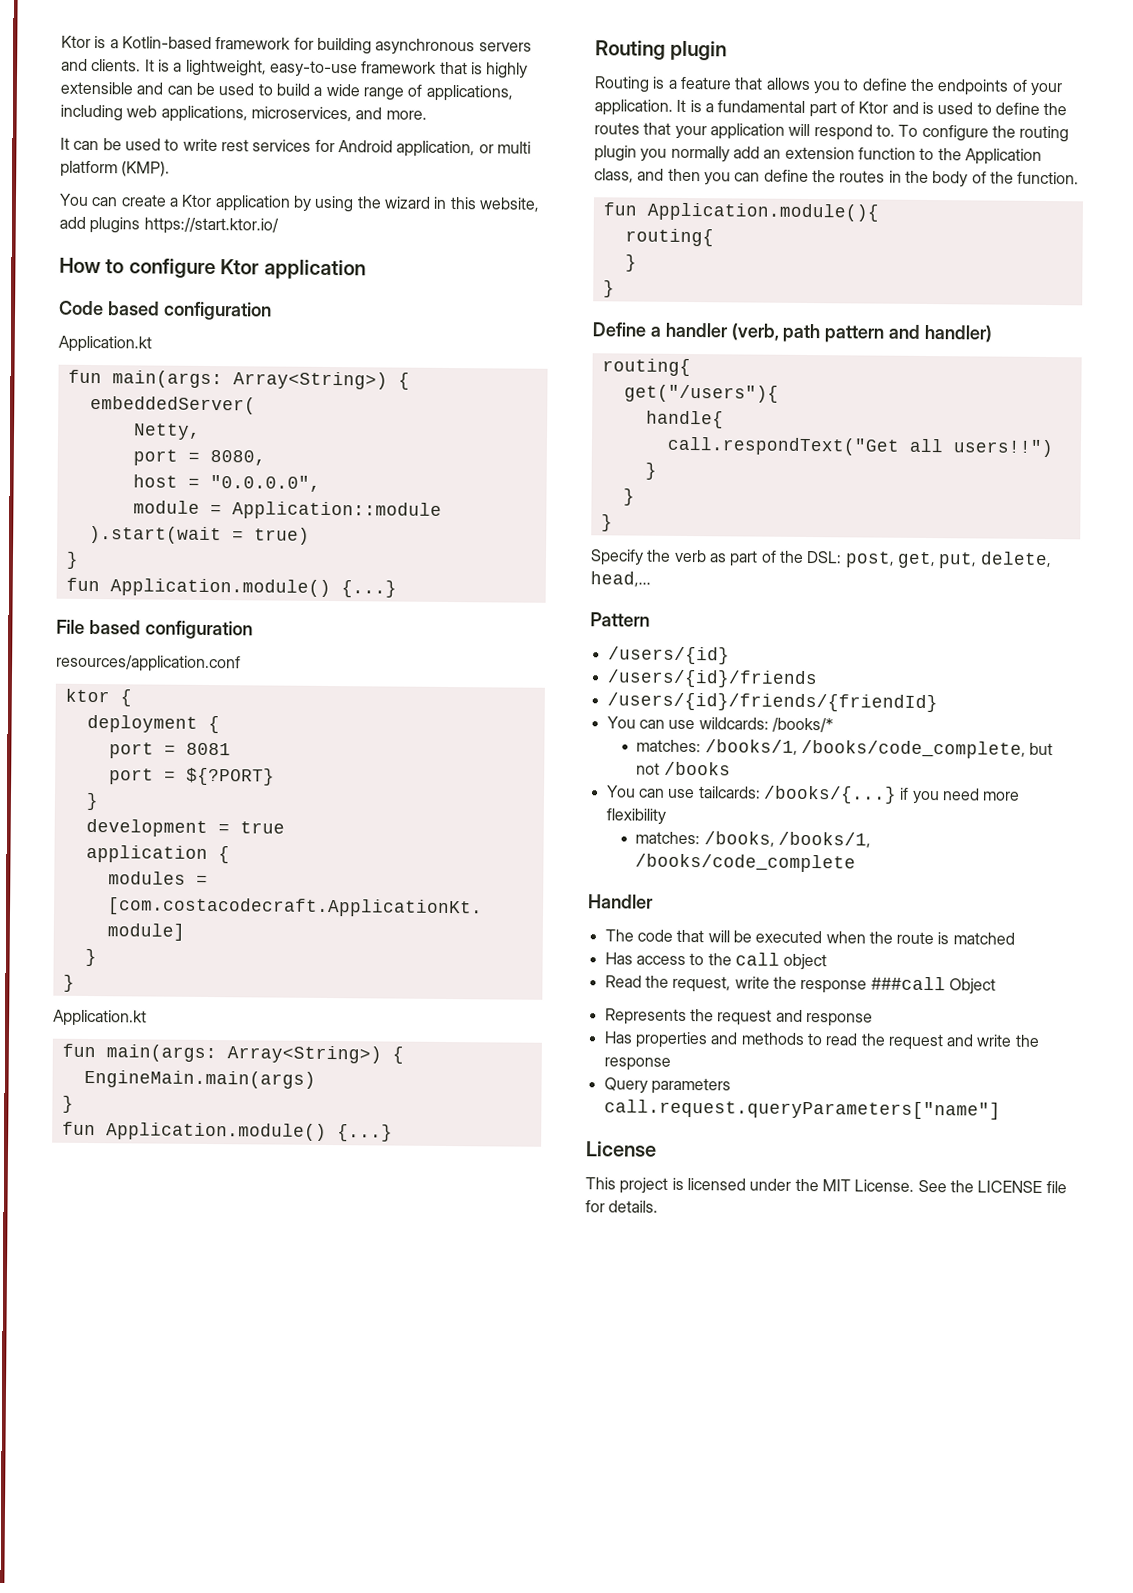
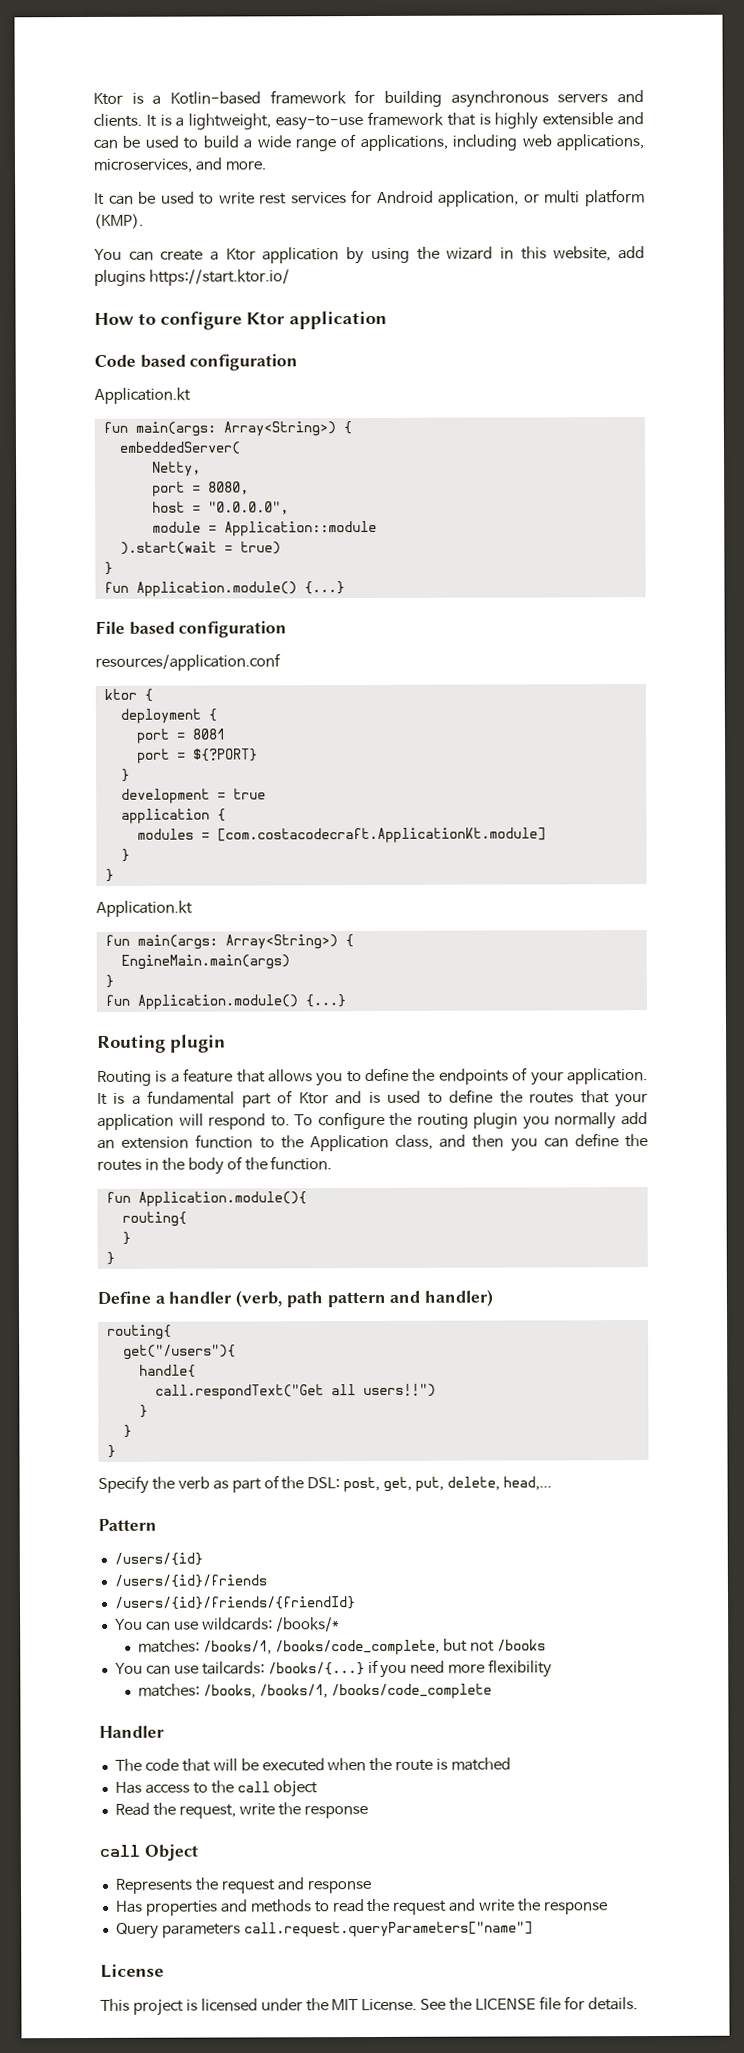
[870,976,946,991] ###call -> [99,1844,140,1857] // call

